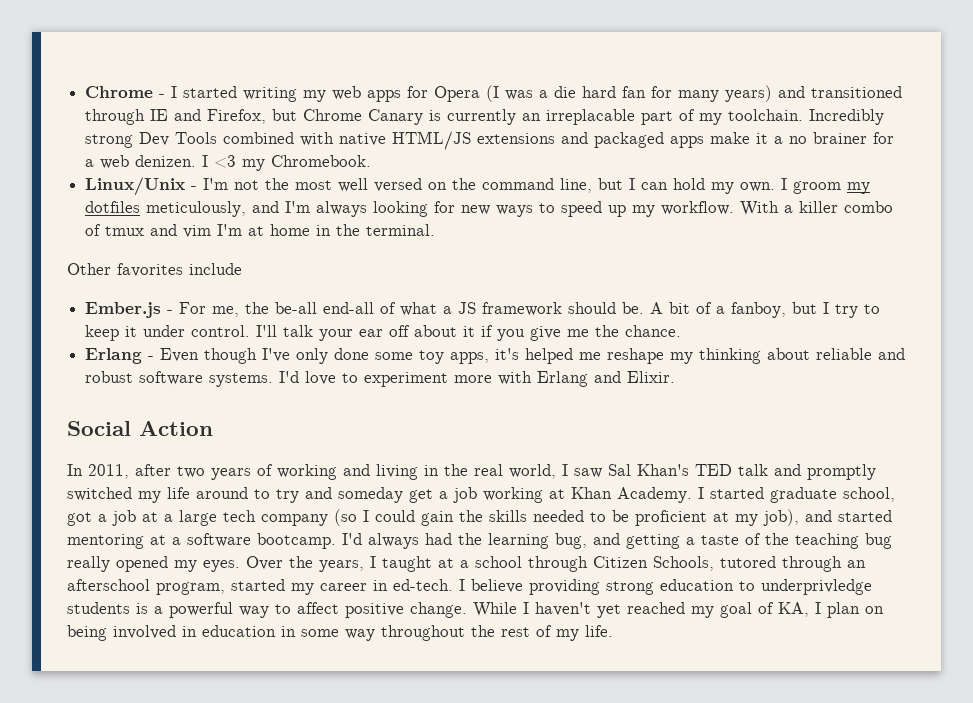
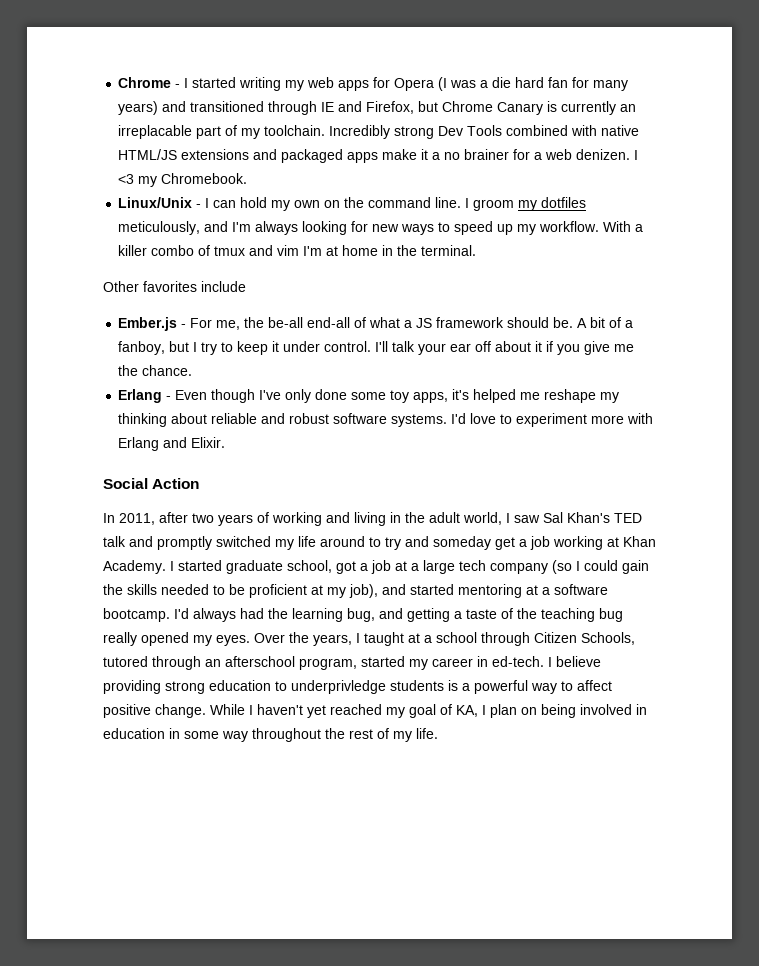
[203,178,776,194] I'm not the most well versed on the command line, but I can hold my own. -> [205,197,462,211] I can hold my own on the command line.
[474,464,503,476] real -> [429,512,460,523] adult

